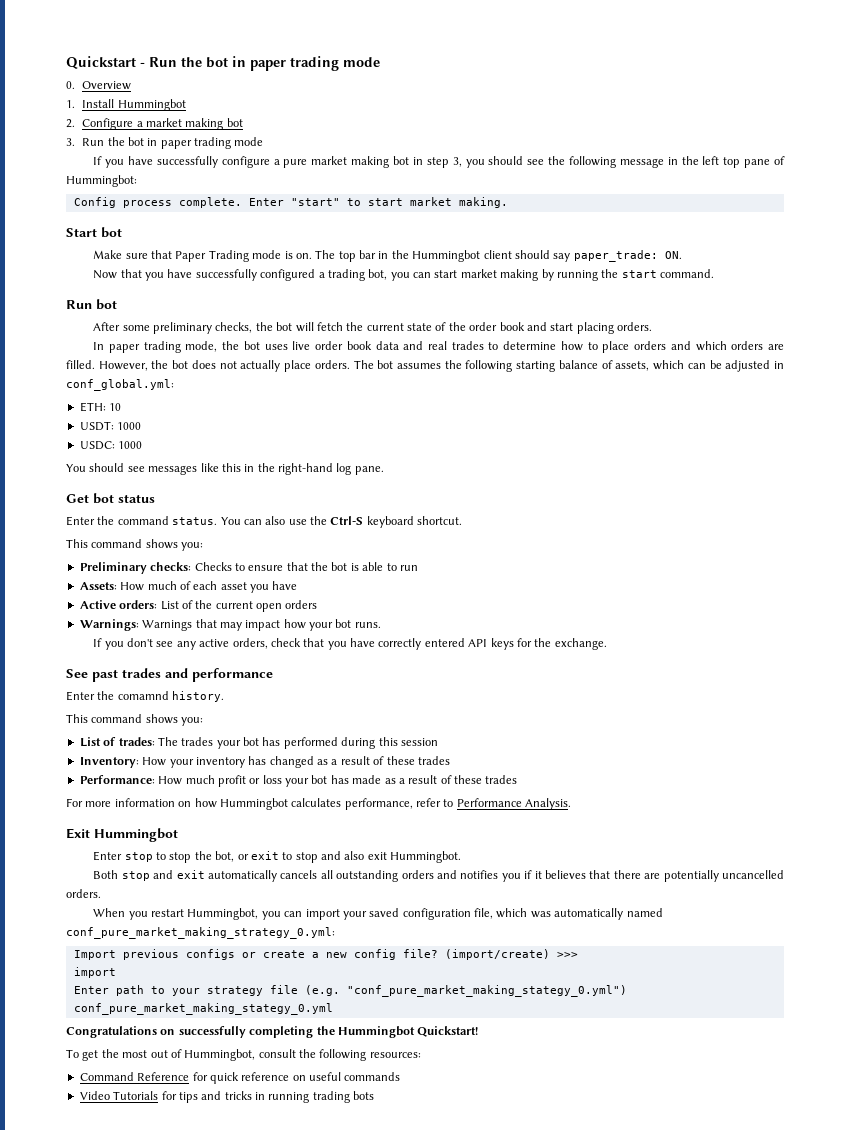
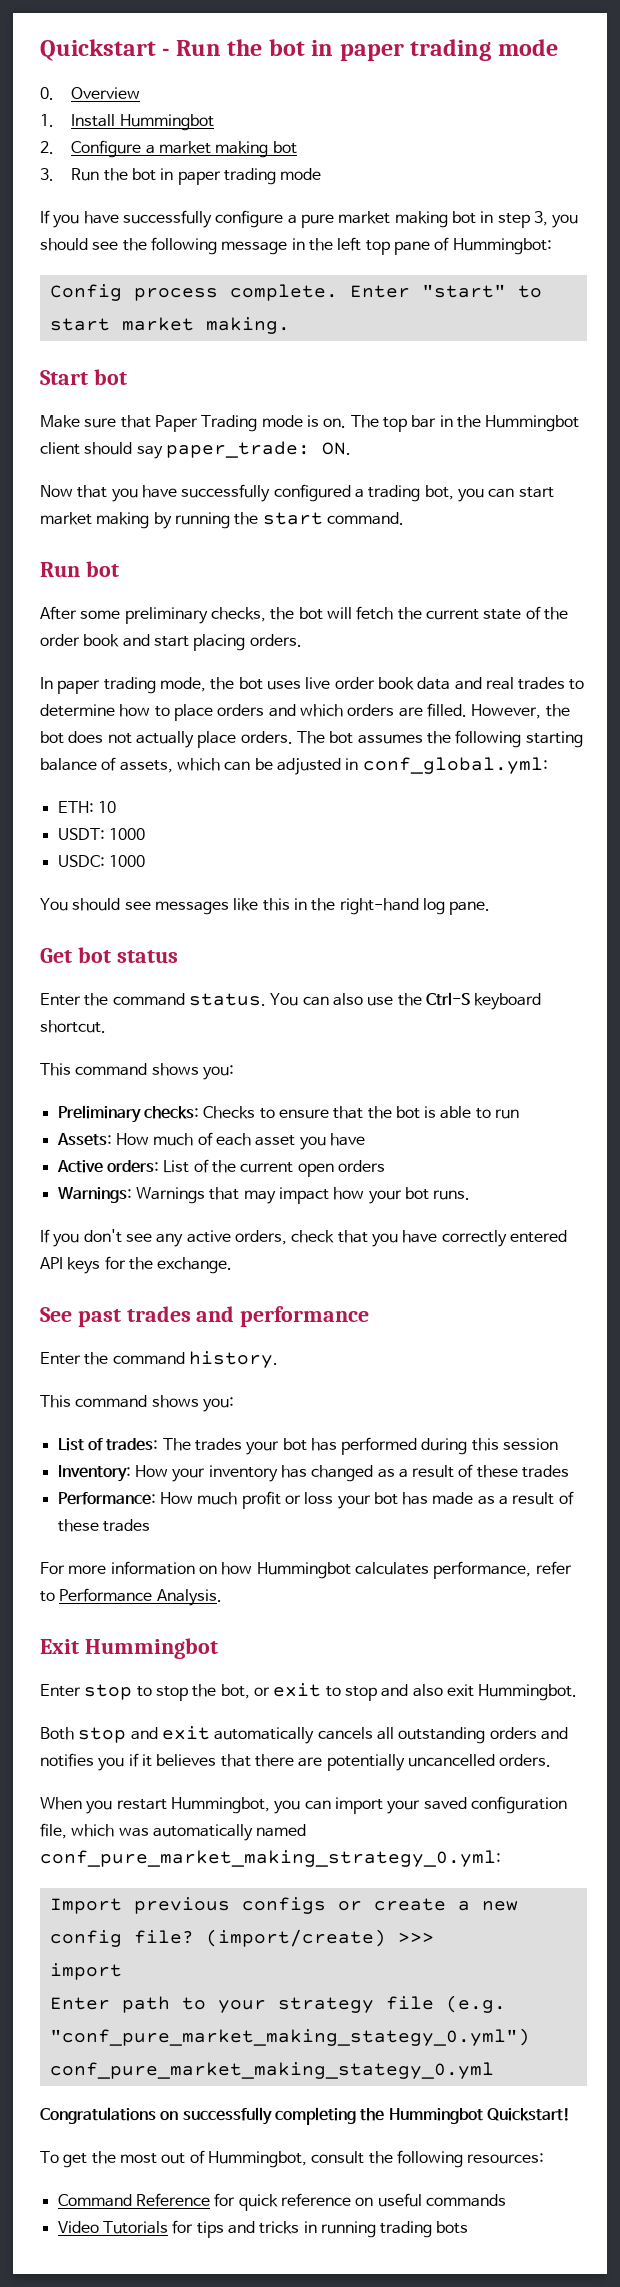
[117,691,169,700] comamnd -> [112,1352,185,1365] command

